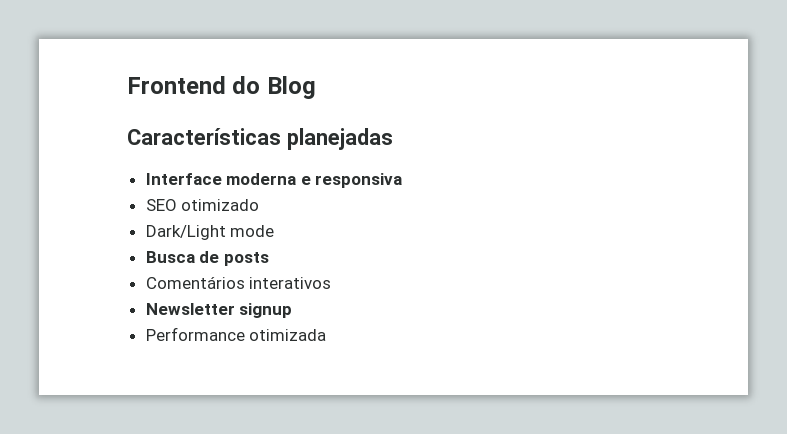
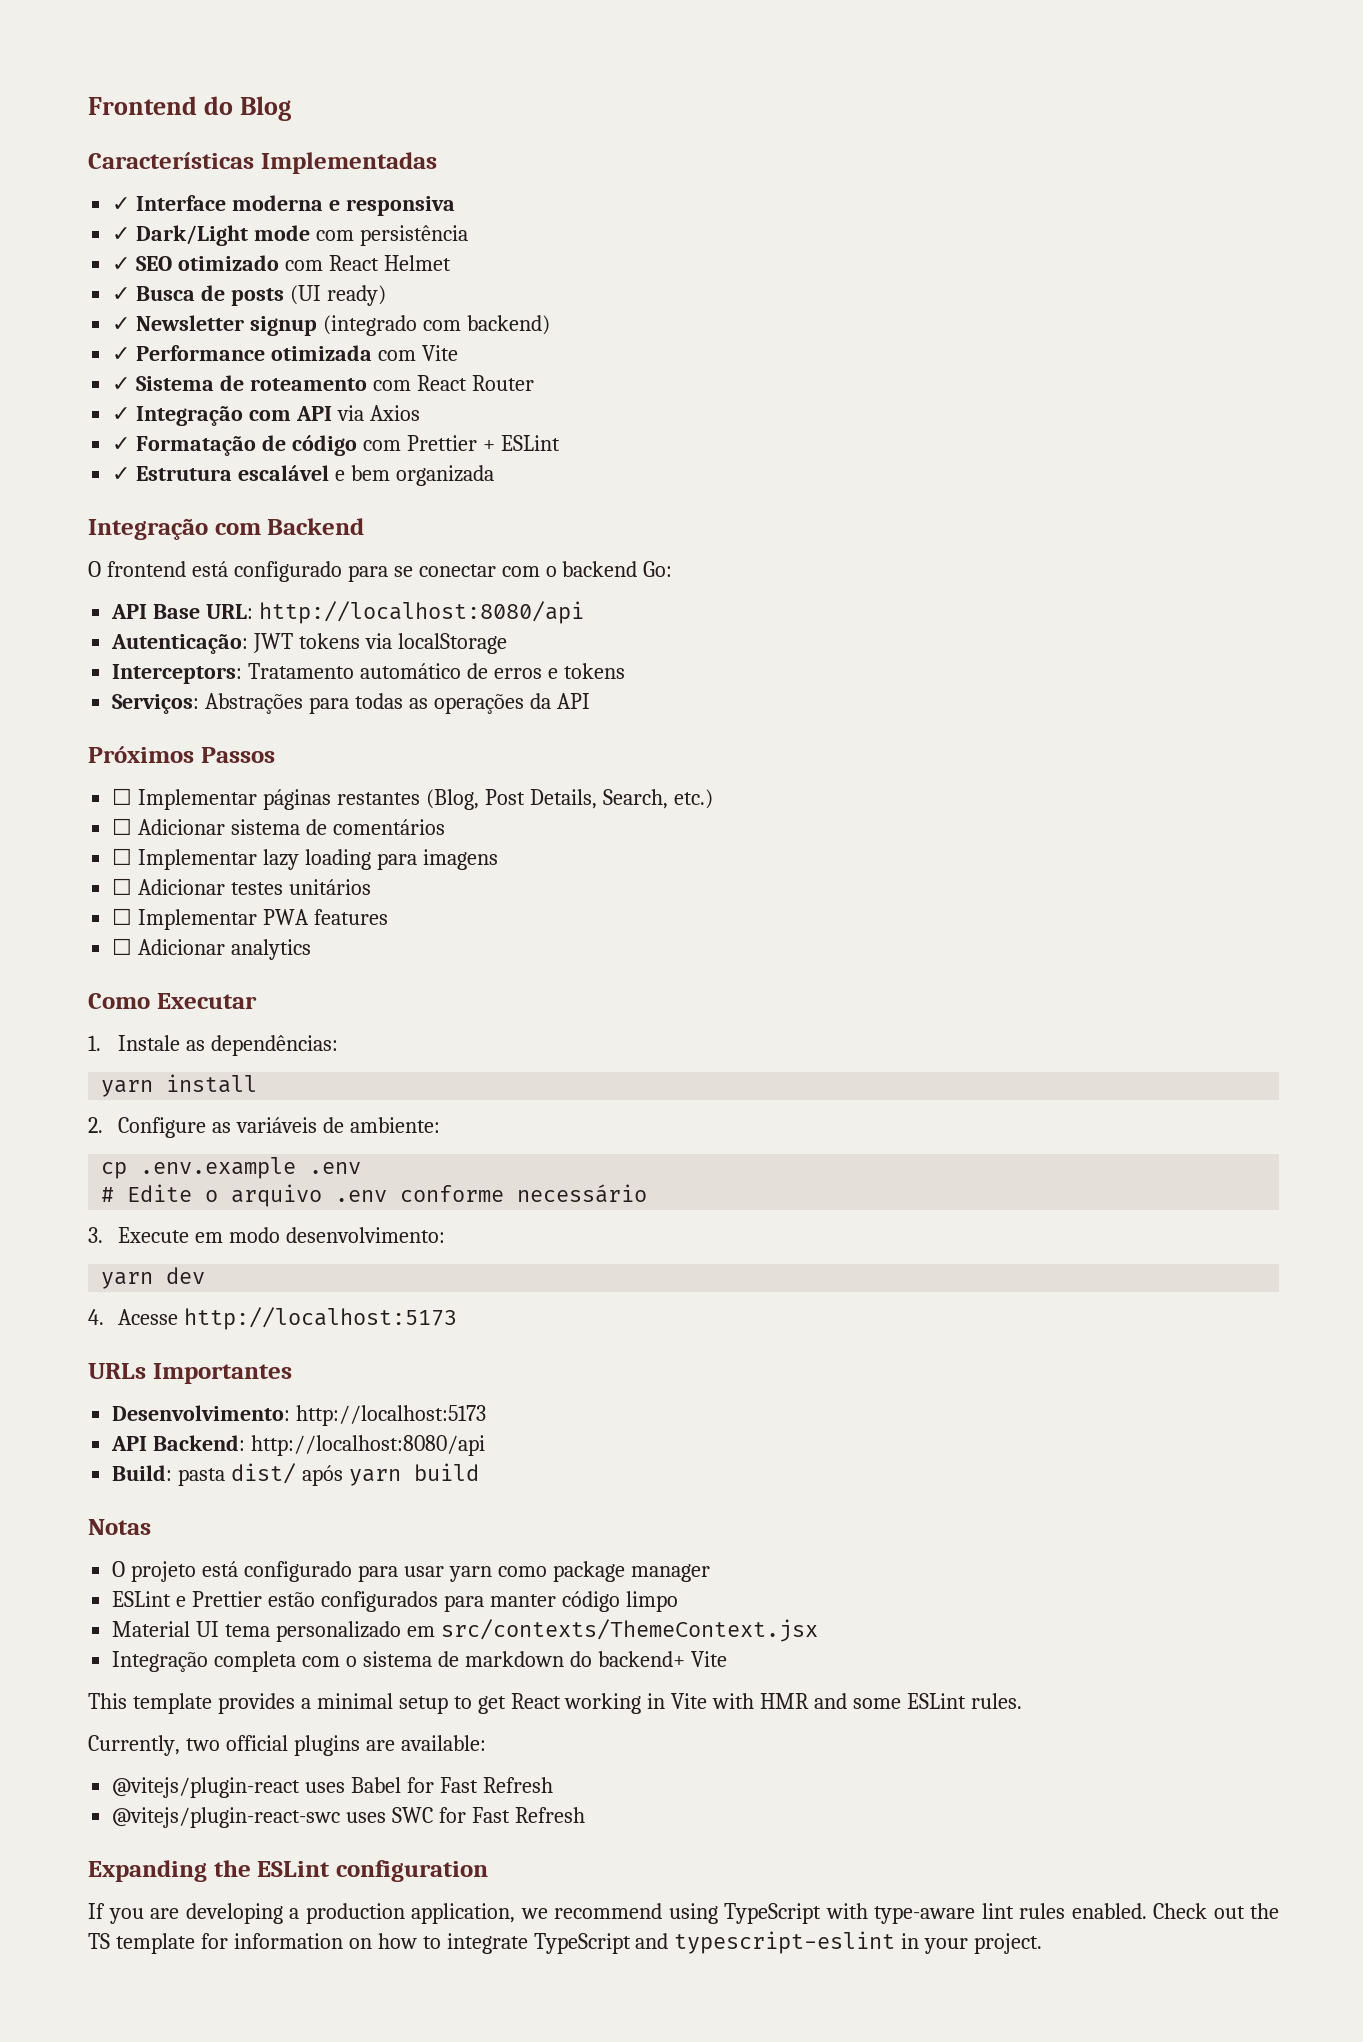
[286,128,393,150] planejadas // -> [260,152,437,174] [112,197,131,211] Implementadas // ✓
[145,199,260,211] [145,225,275,240] SEO otimizado // Dark/Light mode // -> [112,225,468,246] [112,255,451,271] [112,287,131,301] ✓ Dark/Light mode com persistência // ✓ SEO otimizado com React Helmet // ✓
[145,276,332,289] // Comentários interativos // -> [289,285,386,306] [112,317,131,331] (UI ready) // ✓
[145,327,327,341] // Performance otimizada -> [323,315,550,336] [112,345,458,361] [112,375,534,391] [112,405,420,426] [112,435,560,456] [112,465,494,486] [88,518,365,540] [88,561,673,582] [111,601,585,624] [111,633,507,654] [112,663,625,684] [112,693,590,714] [88,746,275,763] [112,788,713,810] [112,818,445,835] [112,848,498,870] [112,878,372,895] [112,908,389,930] [112,938,312,960] [88,993,257,1009] [88,1035,338,1056] [101,1074,258,1097] [88,1117,440,1138] [101,1157,362,1179] [101,1184,648,1207] [88,1227,445,1243] [101,1267,206,1289] [88,1307,457,1330] [88,1363,292,1384] [112,1405,487,1426] [111,1435,486,1456] [112,1463,479,1486] [88,1519,151,1535] [112,1561,710,1582] [112,1591,678,1612] [112,1619,818,1642] [112,1651,727,1672] [88,1693,1022,1714] [88,1735,486,1756] [112,1777,553,1798] [112,1807,585,1828] [88,1860,488,1882] [88,1903,1279,1924] [88,1931,1043,1954] (integrado com backend) // ✓ Performance otimizada com Vite // ✓ Sistema de roteamento com React Router // ✓ Integração com API via Axios // ✓ Formatação de código com Prettier + ESLint // ✓ Estrutura escalável e bem organizada // Integração com Backend // O frontend está configurado para se conectar com o backend Go: // API Base URL: http://localhost:8080/api // Autenticação: JWT tokens via localStorage // Interceptors: Tratamento automático de erros e tokens // Serviços: Abstrações para todas as operações da API // Próximos Passos // ☐ Implementar páginas restantes (Blog, Post Details, Search, etc.) // ☐ Adicionar sistema de comentários // ☐ Implementar lazy loading para imagens // ☐ Adicionar testes unitários // ☐ Implementar PWA features // ☐ Adicionar analytics // Como Executar // 1. Instale as dependências: // yarn install // 2. Configure as variáveis de ambiente: // cp .env.example .env // # Edite o arquivo .env conforme necessário // 3. Execute em modo desenvolvimento: // yarn dev // 4. Acesse http://localhost:5173 // URLs Importantes // Desenvolvimento: http://localhost:5173 // API Backend: http://localhost:8080/api // Build: pasta dist/ após yarn build // Notas // O projeto está configurado para usar yarn como package manager // ESLint e Prettier estão configurados para manter código limpo // Material UI tema personalizado em src/contexts/ThemeContext.jsx // Integração completa com o sistema de markdown do backend+ Vite // This template provides a minimal setup to get React working in Vite with HMR and some ESLint rules. // Currently, two official plugins are available: // @vitejs/plugin-react uses Babel for Fast Refresh // @vitejs/plugin-react-swc uses SWC for Fast Refresh // Expanding the ESLint configuration // If you are developing a production application, we recommend using TypeScript with type-aware lint rules enabled. Check out the TS template for information on how to integrate TypeScript and typescript-eslint in your project.

